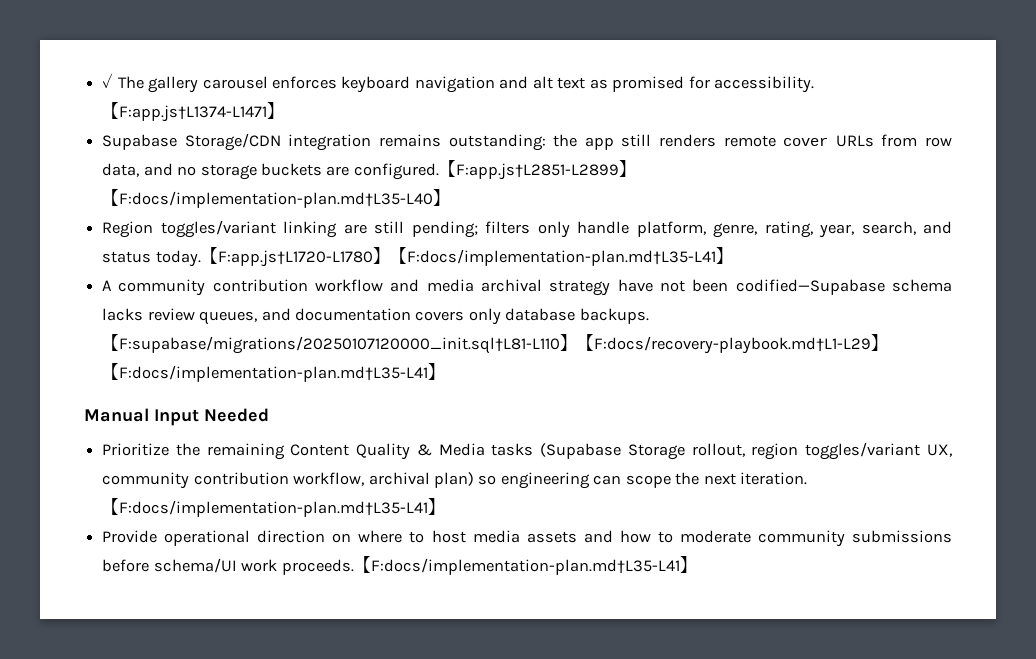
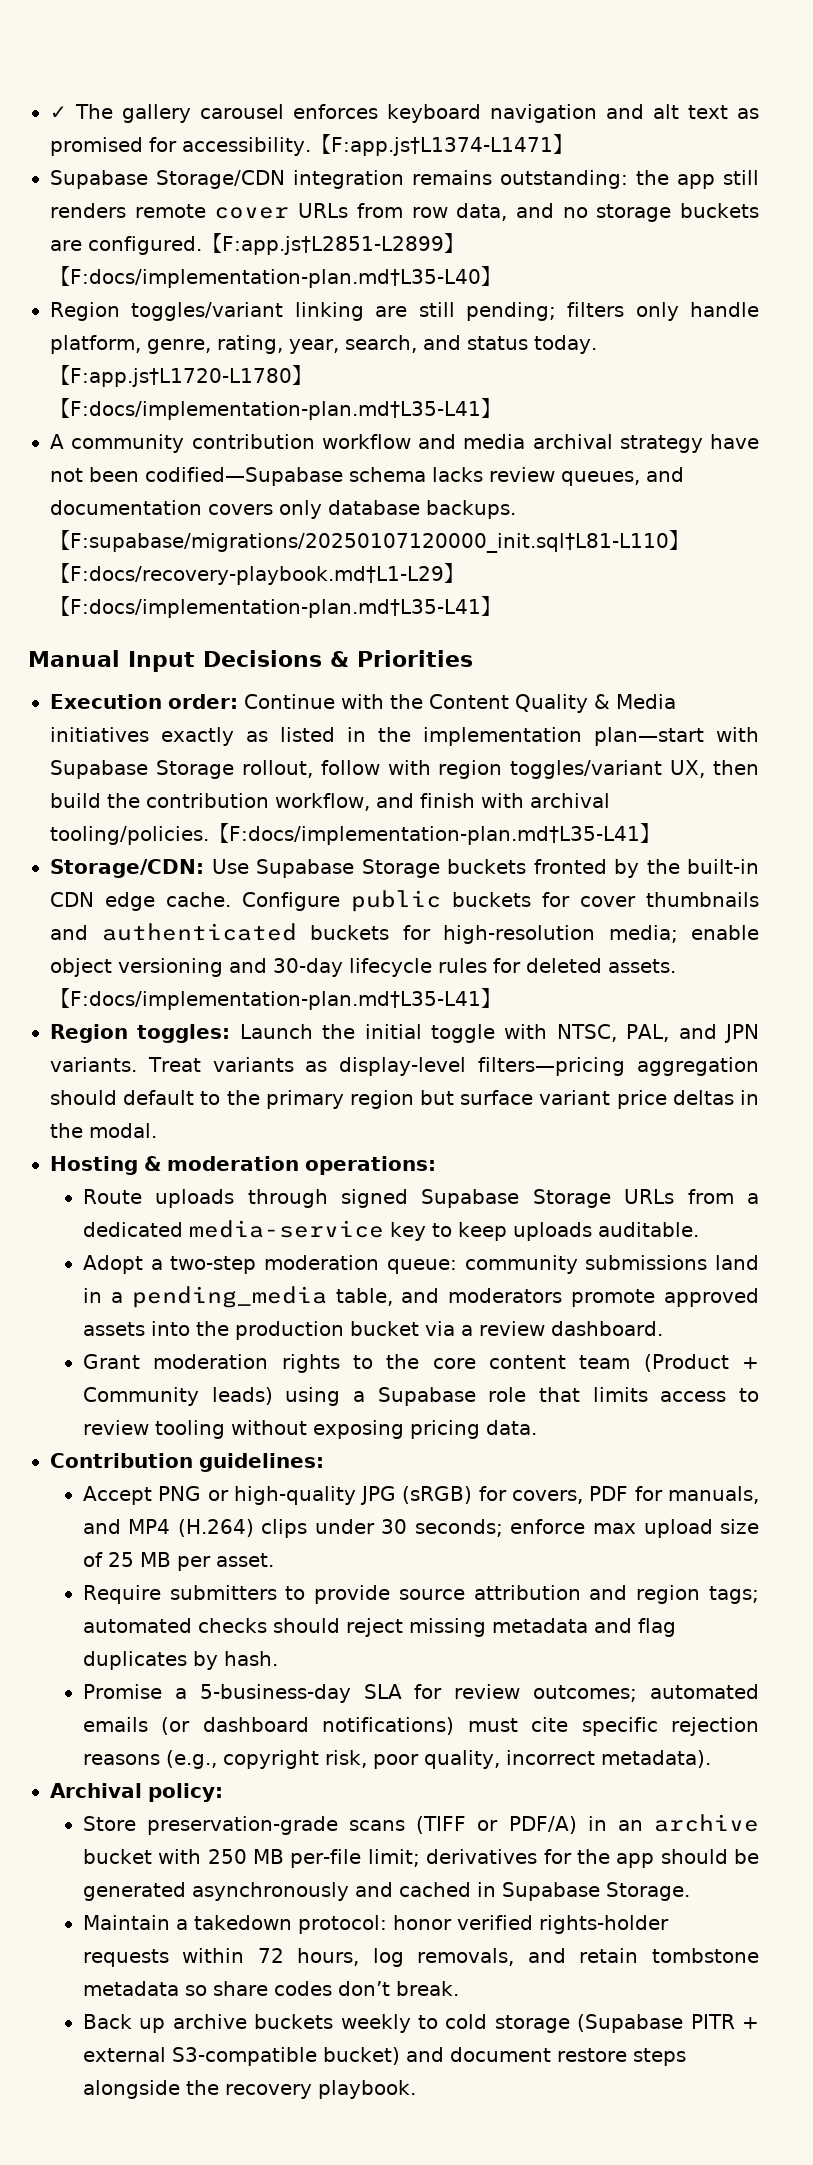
[204,408,269,422] [102,442,952,460] [102,472,808,489] [102,498,446,517] [102,530,953,547] [102,556,697,575] Needed // Prioritize the remaining Content Quality & Media tasks (Supabase Storage rollout, region toggles/variant UX, community contribution workflow, archival plan) so engineering can scope the next iteration.【F:docs/implementation-plan.md†L35-L41】 // Provide operational direction on where to host media assets and how to moderate community submissions before schema/UI work proceeds.【F:docs/implementation-plan.md†L35-L41】 -> [203,650,473,667] [50,694,676,713] [50,727,759,746] [50,760,759,779] [50,793,610,811] [50,823,660,845] [50,859,759,878] [50,890,759,912] [50,923,759,944] [50,958,676,977] [50,988,501,1010] [50,1024,759,1043] [50,1057,760,1076] [50,1090,759,1109] [50,1123,157,1138] [50,1156,436,1175] [82,1189,760,1208] [82,1220,699,1241] [82,1255,759,1274] [82,1286,759,1308] [82,1321,663,1340] [82,1354,760,1373] [82,1387,759,1406] [82,1420,537,1439] [50,1453,324,1472] [82,1486,759,1505] [82,1519,759,1538] [82,1552,274,1571] [82,1585,760,1604] [82,1618,676,1637] [82,1651,278,1670] [82,1684,759,1703] [82,1717,759,1736] [82,1750,711,1769] [50,1783,223,1802] [82,1814,760,1835] [82,1849,760,1868] [82,1882,690,1901] [82,1915,669,1934] [82,1948,759,1967] [82,1981,459,1996] [82,2014,759,2033] [82,2047,686,2066] [82,2080,416,2099] Decisions & Priorities // Execution order: Continue with the Content Quality & Media initiatives exactly as listed in the implementation plan—start with Supabase Storage rollout, follow with region toggles/variant UX, then build the contribution workflow, and finish with archival tooling/policies.【F:docs/implementation-plan.md†L35-L41】 // Storage/CDN: Use Supabase Storage buckets fronted by the built-in CDN edge cache. Configure public buckets for cover thumbnails and authenticated buckets for high-resolution media; enable object versioning and 30-day lifecycle rules for deleted assets.【F:docs/implementation-plan.md†L35-L41】 // Region toggles: Launch the initial toggle with NTSC, PAL, and JPN variants. Treat variants as display-level filters—pricing aggregation should default to the primary region but surface variant price deltas in the modal. // Hosting & moderation operations: // Route uploads through signed Supabase Storage URLs from a dedicated media-service key to keep uploads auditable. // Adopt a two-step moderation queue: community submissions land in a pending_media table, and moderators promote approved assets into the production bucket via a review dashboard. // Grant moderation rights to the core content team (Product + Community leads) using a Supabase role that limits access to review tooling without exposing pricing data. // Contribution guidelines: // Accept PNG or high-quality JPG (sRGB) for covers, PDF for manuals, and MP4 (H.264) clips under 30 seconds; enforce max upload size of 25 MB per asset. // Require submitters to provide source attribution and region tags; automated checks should reject missing metadata and flag duplicates by hash. // Promise a 5-business-day SLA for review outcomes; automated emails (or dashboard notifications) must cite specific rejection reasons (e.g., copyright risk, poor quality, incorrect metadata). // Archival policy: // Store preservation-grade scans (TIFF or PDF/A) in an archive bucket with 250 MB per-file limit; derivatives for the app should be generated asynchronously and cached in Supabase Storage. // Maintain a takedown protocol: honor verified rights-holder requests within 72 hours, log removals, and retain tombstone metadata so share codes don’t break. // Back up archive buckets weekly to cold storage (Supabase PITR + external S3-compatible bucket) and document restore steps alongside the recovery playbook.

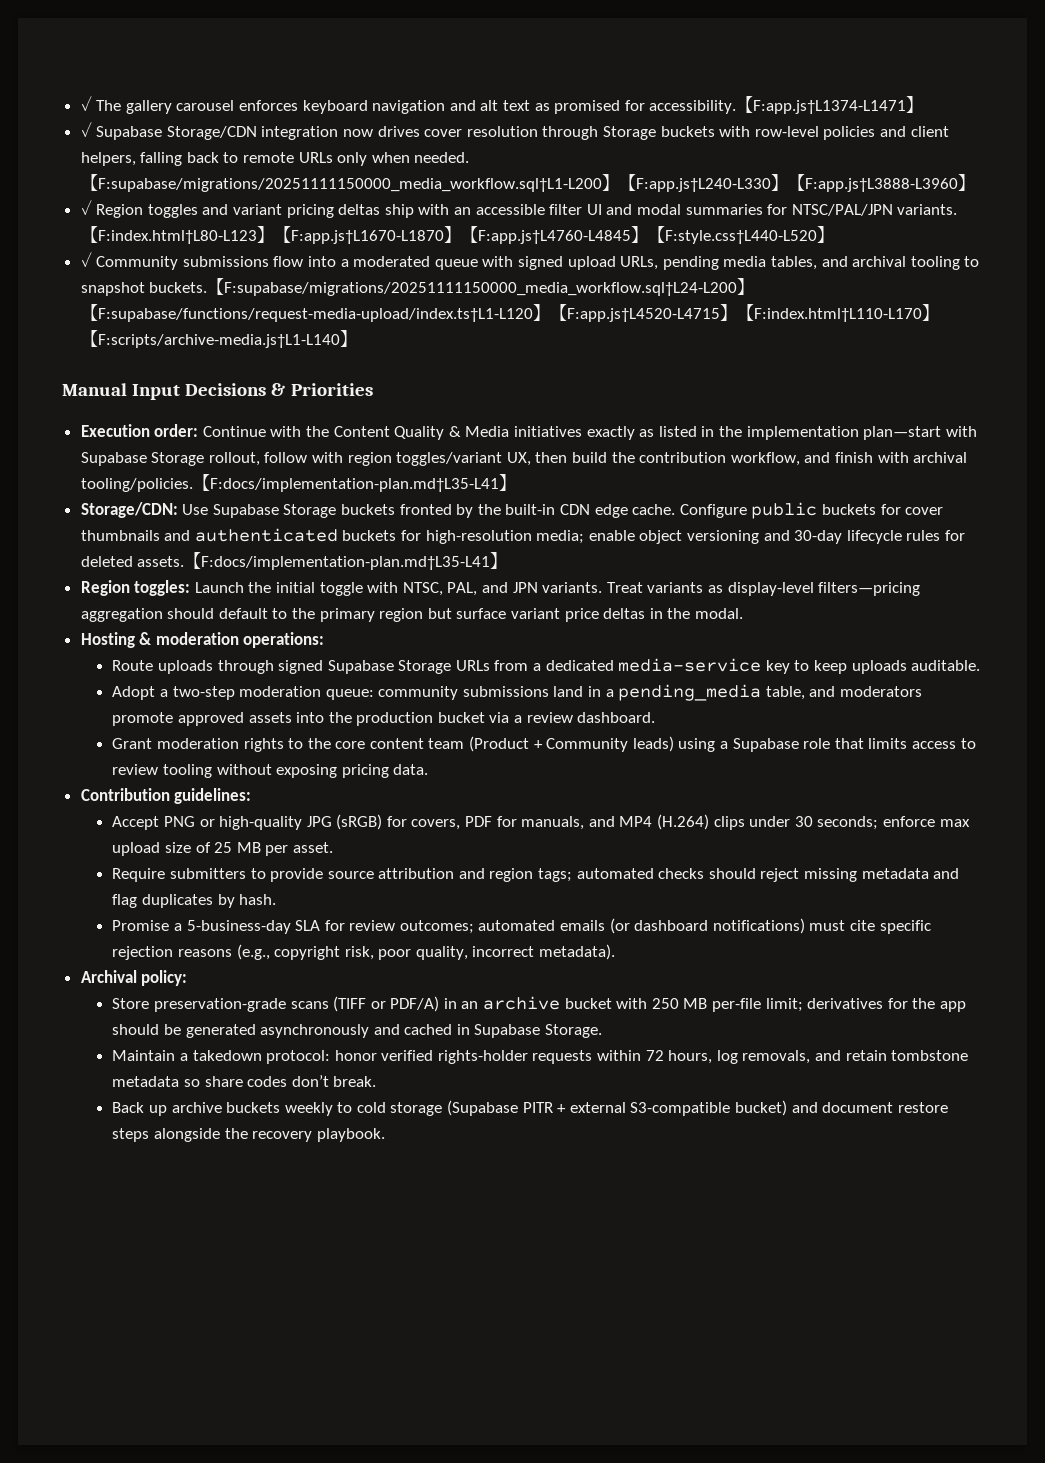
(573, 144) none -> [80,122,92,137] ✓
[412,170,759,189] [50,203,760,222] [50,233,464,255] [50,266,501,288] [50,302,759,321] [50,335,597,354] [50,365,312,387] [50,398,501,420] [50,434,759,453] [50,467,684,486] [50,500,516,519] [50,530,689,553] [50,563,464,585] [50,596,481,618] remains outstanding: the app still renders remote cover URLs from row data, and no storage buckets are configured.【F:app.js†L2851-L2899】【F:docs/implementation-plan.md†L35-L40】 // Region toggles/variant linking are still pending; filters only handle platform, genre, rating, year, search, and status today.【F:app.js†L1720-L1780】【F:docs/implementation-plan.md†L35-L41】 // A community contribution workflow and media archival strategy have not been codified—Supabase schema lacks review queues, and documentation covers only database backups.【F:supabase/migrations/20250107120000_init.sql†L81-L110】【F:docs/recovery-playbook.md†L1-L29】【F:docs/implementation-plan.md†L35-L41 -> [343,126,949,140] [80,152,470,166] [80,174,975,192] [80,200,958,218] [80,226,834,244] [80,252,980,270] [80,278,755,296] [80,304,939,322] [80,330,340,348] now drives cover resolution through Storage buckets with row-level policies and client helpers, falling back to remote URLs only when needed.【F:supabase/migrations/20251111150000_media_workflow.sql†L1-L200】【F:app.js†L240-L330】【F:app.js†L3888-L3960】 // ✓ Region toggles and variant pricing deltas ship with an accessible filter UI and modal summaries for NTSC/PAL/JPN variants.【F:index.html†L80-L123】【F:app.js†L1670-L1870】【F:app.js†L4760-L4845】【F:style.css†L440-L520】 // ✓ Community submissions flow into a moderated queue with signed upload URLs, pending media tables, and archival tooling to snapshot buckets.【F:supabase/migrations/20251111150000_media_workflow.sql†L24-L200】【F:supabase/functions/request-media-upload/index.ts†L1-L120】【F:app.js†L4520-L4715】【F:index.html†L110-L170】【F:scripts/archive-media.js†L1-L140

